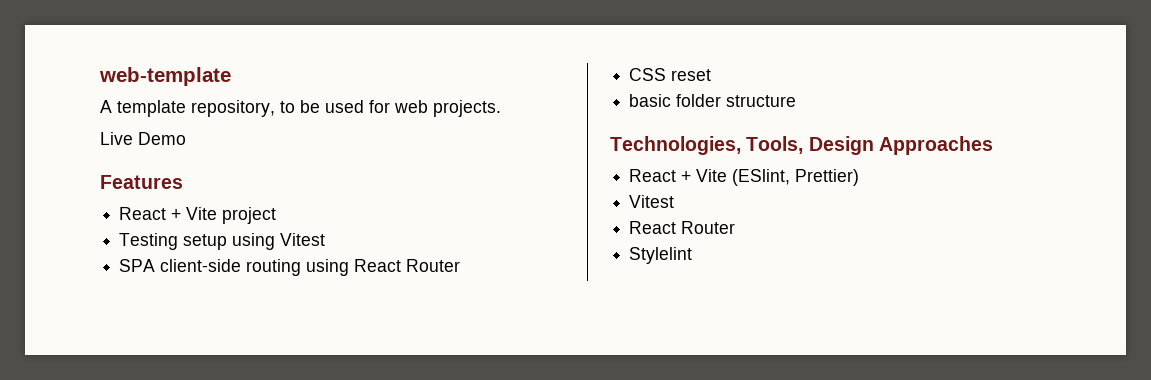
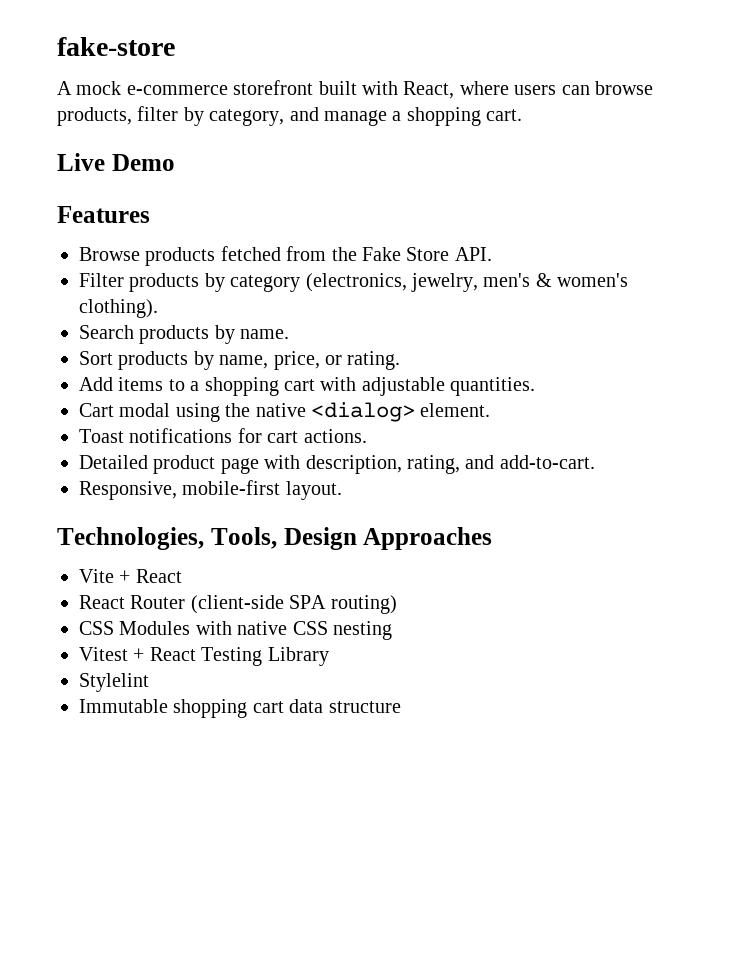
[99,67,231,86] web-template -> [57,37,175,56] fake-store
[117,100,501,117] [100,132,186,145] [100,175,183,189] [119,207,277,224] [119,233,326,250] [119,259,461,276] [629,68,712,81] [629,94,797,107] template repository, to be used for web projects. // Live Demo // Features // React + Vite project // Testing setup using Vitest // SPA client-side routing using React Router // CSS reset // basic folder structure -> [76,80,653,99] [57,106,523,126] [57,153,175,171] [57,206,150,223] [79,246,492,266] [79,273,629,292] [79,299,158,318] [79,325,290,344] [79,351,401,370] [79,377,536,396] [79,402,491,422] [79,428,367,443] [79,455,595,474] [79,480,342,500] mock e-commerce storefront built with React, where users can browse products, filter by category, and manage a shopping cart. // Live Demo // Features // Browse products fetched from the Fake Store API. // Filter products by category (electronics, jewelry, men's & women's clothing). // Search products by name. // Sort products by name, price, or rating. // Add items to a shopping cart with adjustable quantities. // Cart modal using the native <dialog> element. // Toast notifications for cart actions. // Detailed product page with description, rating, and add-to-cart. // Responsive, mobile-first layout.
[629,169,860,186] [629,195,675,208] [629,221,736,234] [629,247,693,264] React + Vite (ESlint, Prettier) // Vitest // React Router // Stylelint -> [79,569,182,583] [79,595,397,614] [79,621,392,640] [79,647,329,666] [79,673,149,692] [79,699,401,718] Vite + React // React Router (client-side SPA routing) // CSS Modules with native CSS nesting // Vitest + React Testing Library // Stylelint // Immutable shopping cart data structure

